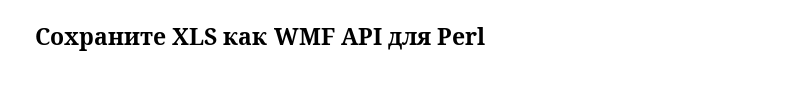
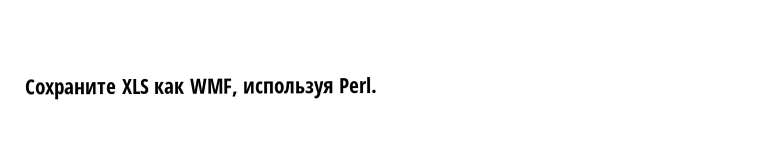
[273,27,486,50] WMF API для Perl -> [189,77,378,99] WMF, используя Perl.

